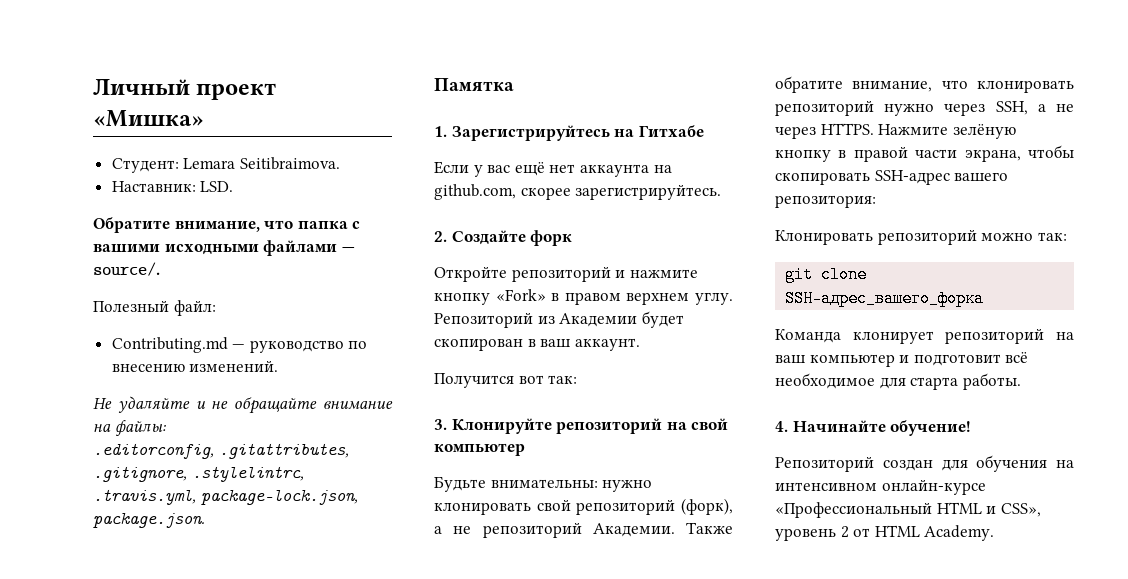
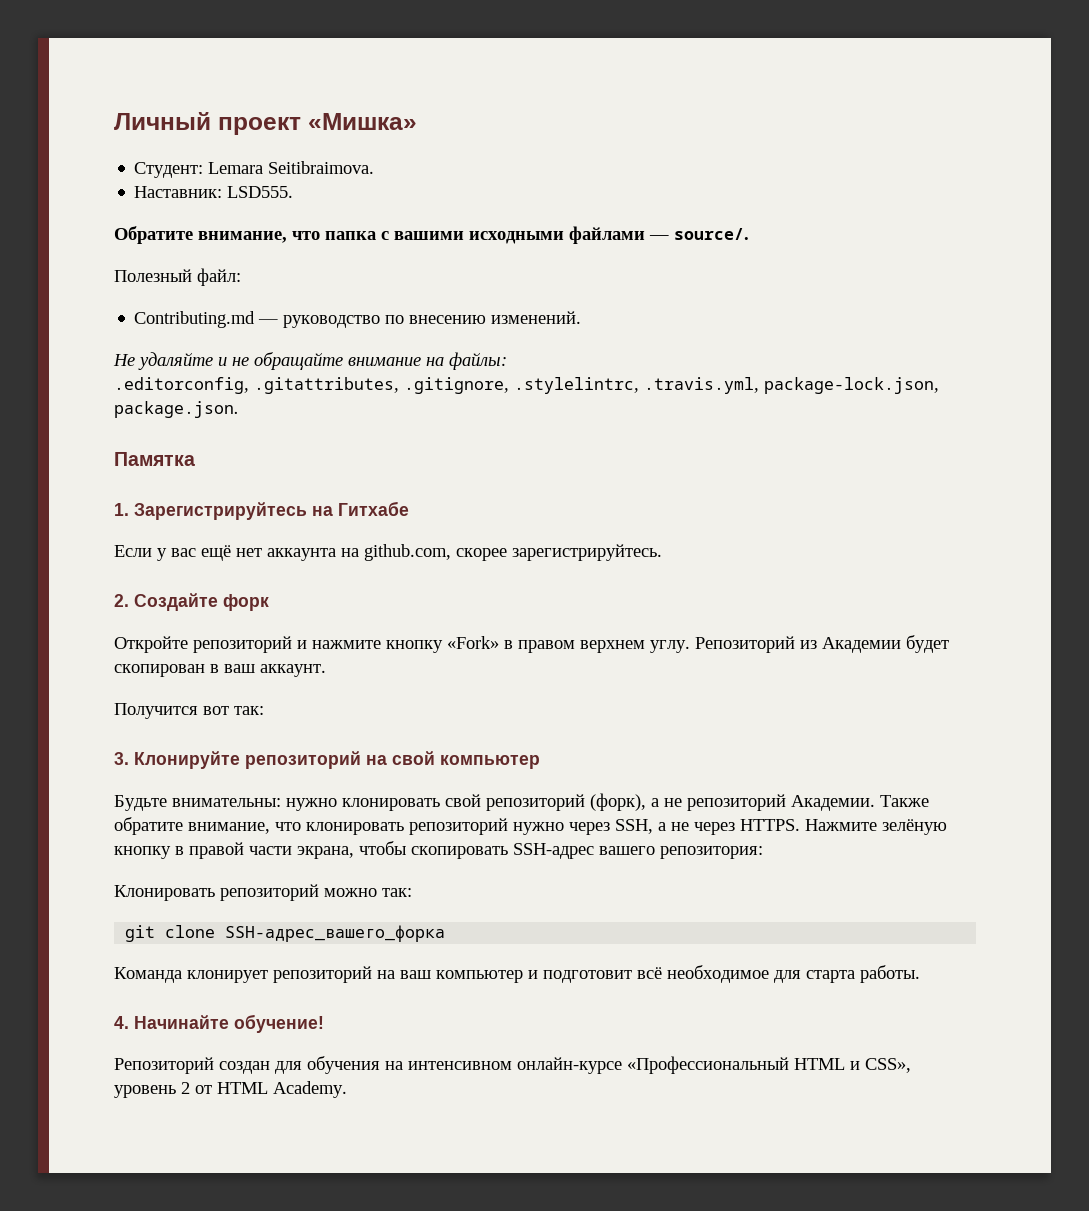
[200,181,234,192] LSD. -> [227,186,294,198] LSD555.

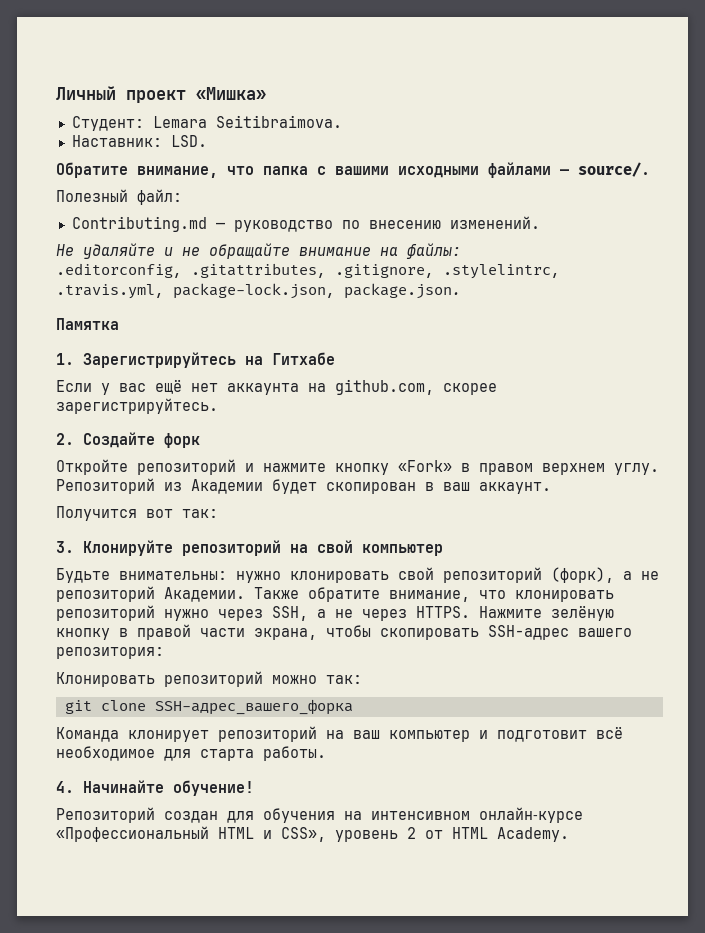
[227,186,294,198] LSD555. -> [170,135,207,147] LSD.

